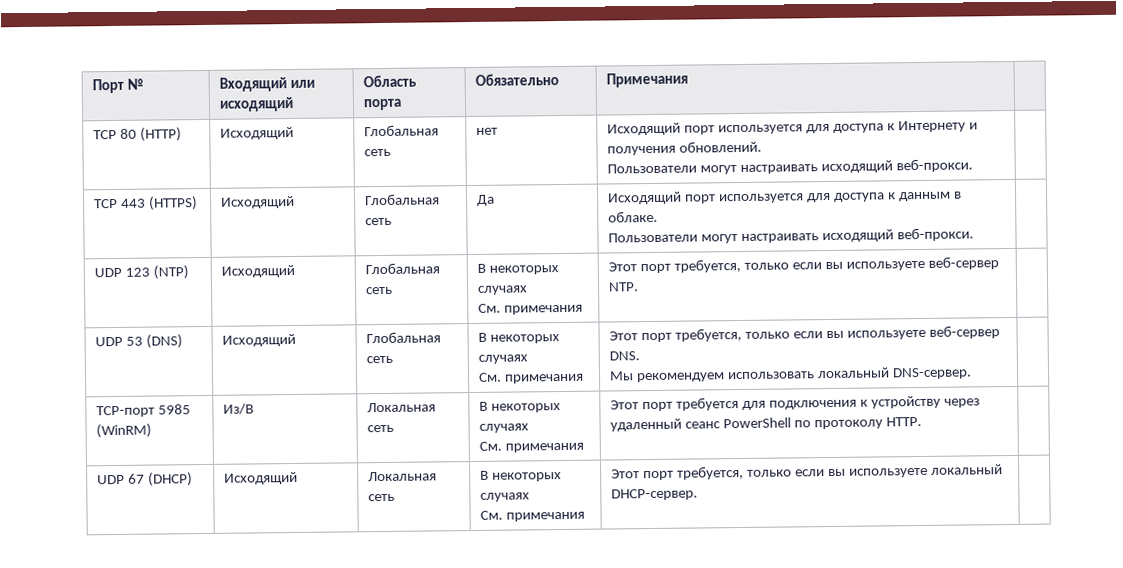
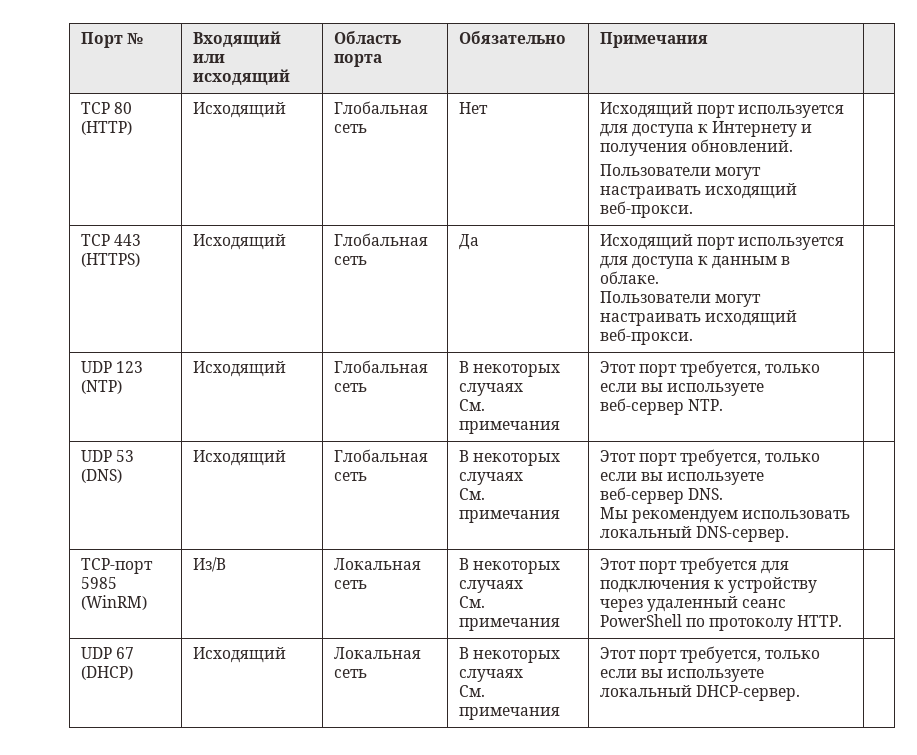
[476,127,499,135] нет -> [458,102,488,114] Нет

